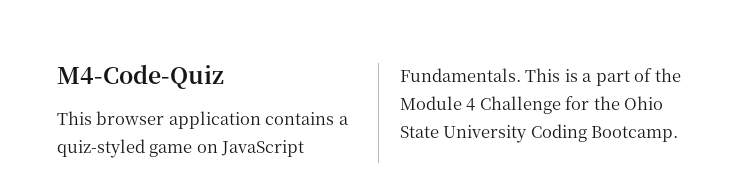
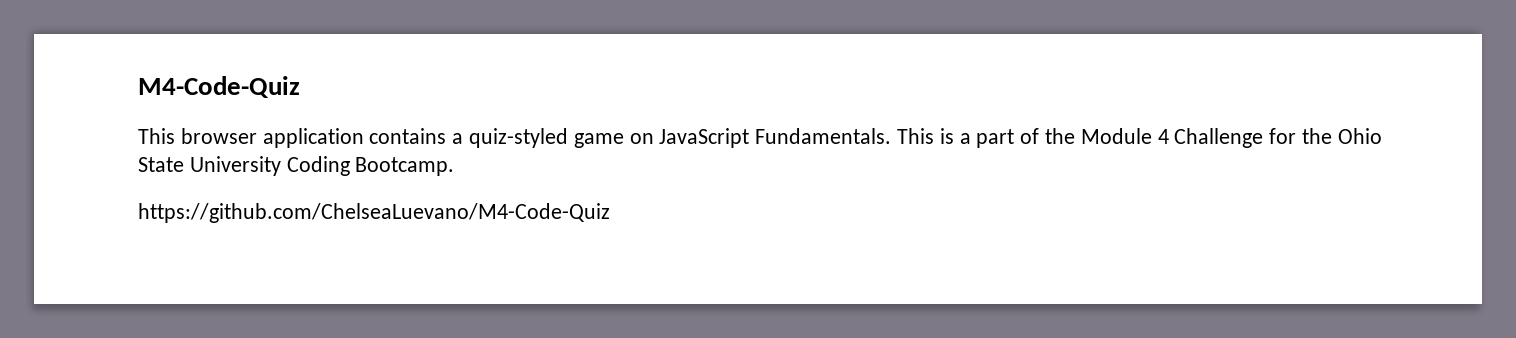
(679, 134) none -> [138,203,610,223] // https://github.com/ChelseaLuevano/M4-Code-Quiz

